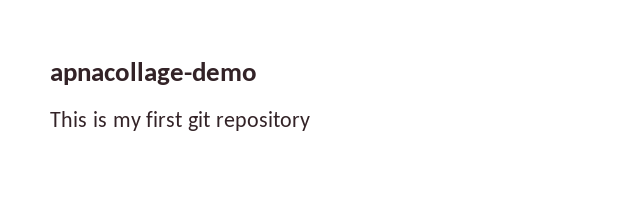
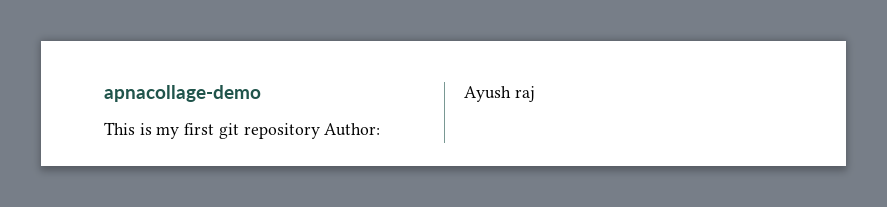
(311, 121) none -> [324,123,381,136] [464,86,535,102] Author: Ayush raj

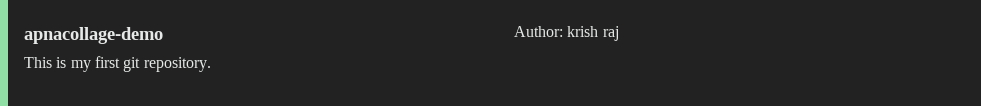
[243,123,381,139] [464,86,511,102] repository Author: Ayush -> [143,57,211,72] [514,26,599,37] repository. // Author: krish

